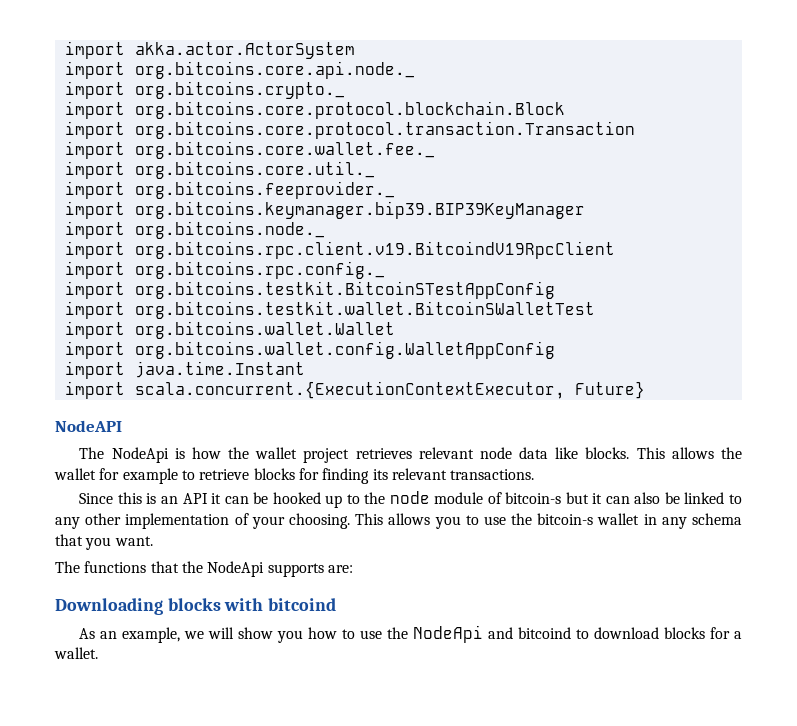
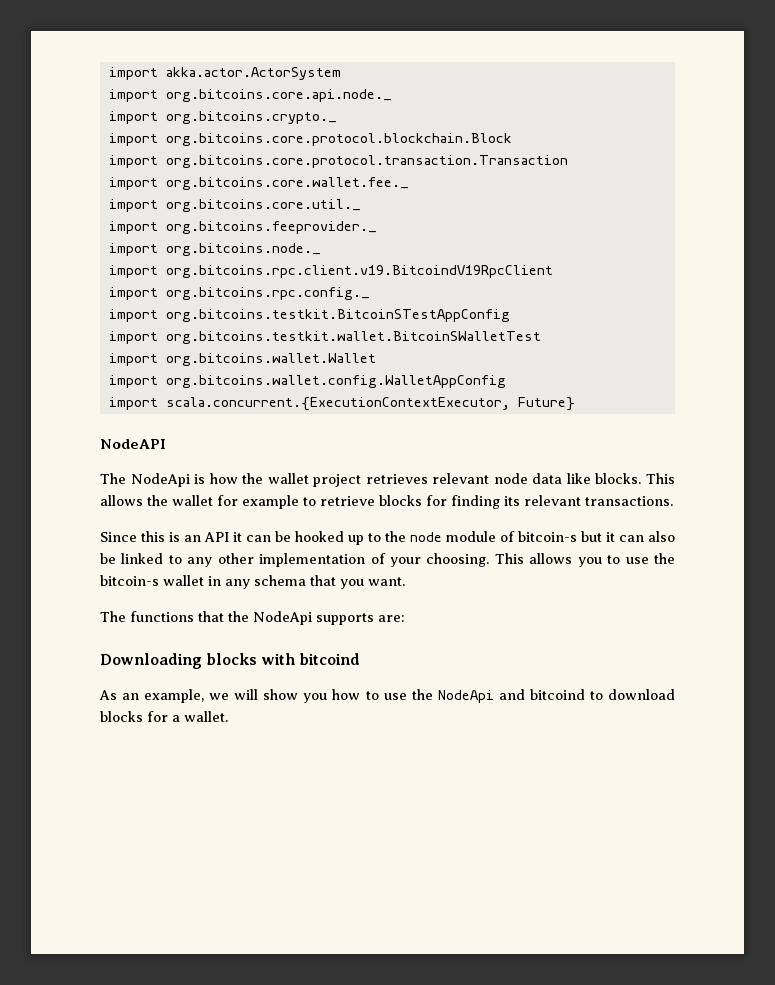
[64,201,585,219] // import org.bitcoins.keymanager.bip39.BIP39KeyManager -> (377, 227) none
[64,361,305,379] // import java.time.Instant -> (506, 381) none

